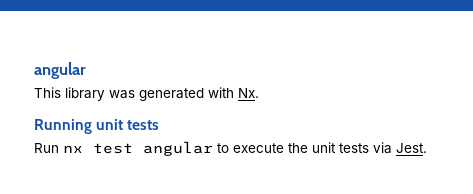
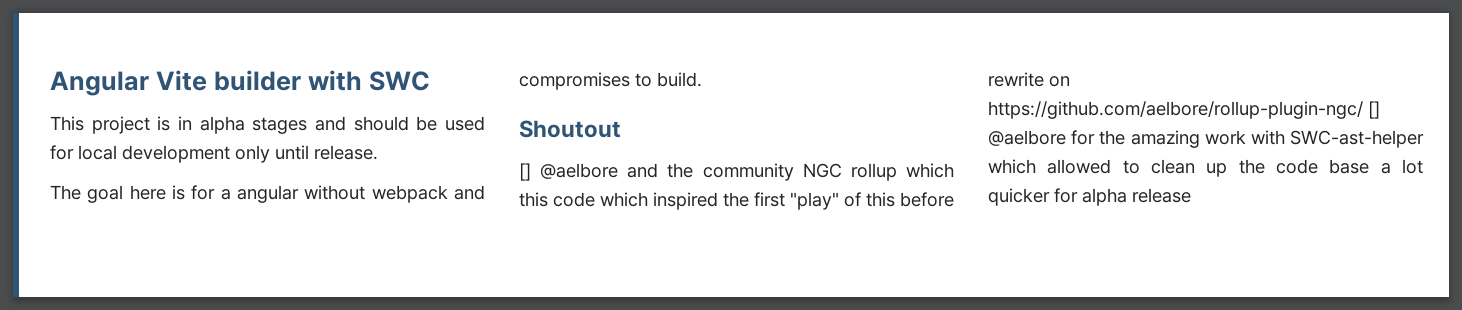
[34,62,86,79] [34,87,259,101] [34,119,160,134] [34,141,427,156] angular // This library was generated with Nx. // Running unit tests // Run nx test angular to execute the unit tests via Jest. -> [50,70,431,96] [50,116,486,134] [50,145,378,163] [50,185,485,203] [519,72,702,90] [519,120,621,138] [519,163,954,181] [519,192,954,210] [988,72,1070,87] [988,101,1380,119] [988,130,1424,148] [988,159,1423,177] [988,188,1191,206] Angular Vite builder with SWC // This project is in alpha stages and should be used for local development only until release. // The goal here is for a angular without webpack and compromises to build. // Shoutout // [] @aelbore and the community NGC rollup which this code which inspired the first "play" of this before rewrite on https://github.com/aelbore/rollup-plugin-ngc/ [] @aelbore for the amazing work with SWC-ast-helper which allowed to clean up the code base a lot quicker for alpha release

